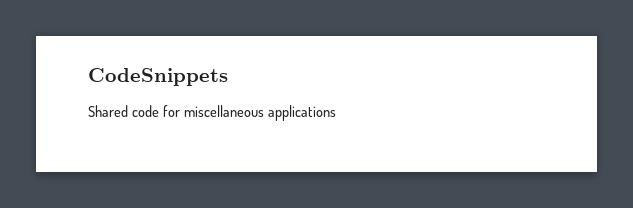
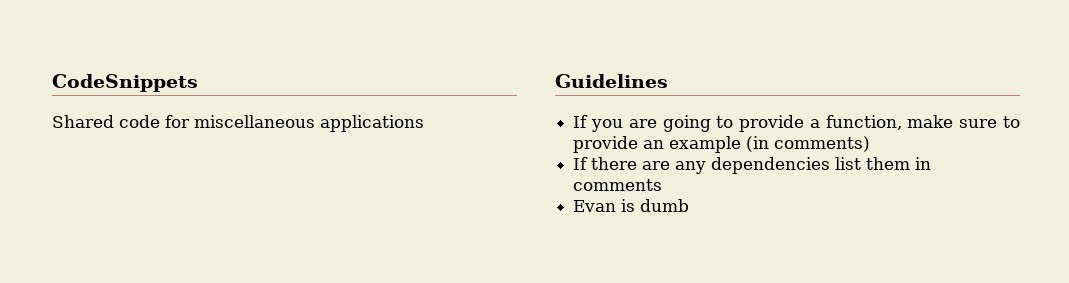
(336, 113) none -> [555,74,668,88] [573,115,1021,132] [573,136,871,153] [573,157,932,174] [573,179,663,191] [573,199,690,212] // Guidelines // If you are going to provide a function, make sure to provide an example (in comments) // If there are any dependencies list them in comments // Evan is dumb

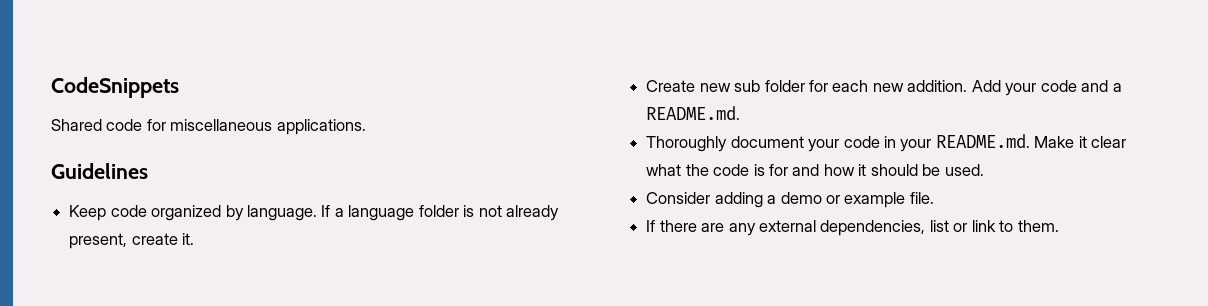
[320,115,424,132] applications -> [276,119,366,135] applications.
[573,115,1021,132] [573,136,871,153] [573,157,932,174] [573,179,663,191] [573,199,690,212] If you are going to provide a function, make sure to provide an example (in comments) // If there are any dependencies list them in comments // Evan is dumb -> [69,205,560,221] [69,233,195,249] [646,80,1122,96] [646,106,741,120] [646,134,1127,152] [646,164,984,176] [646,192,934,208] [646,220,1059,236] Keep code organized by language. If a language folder is not already present, create it. // Create new sub folder for each new addition. Add your code and a README.md. // Thoroughly document your code in your README.md. Make it clear what the code is for and how it should be used. // Consider adding a demo or example file. // If there are any external dependencies, list or link to them.

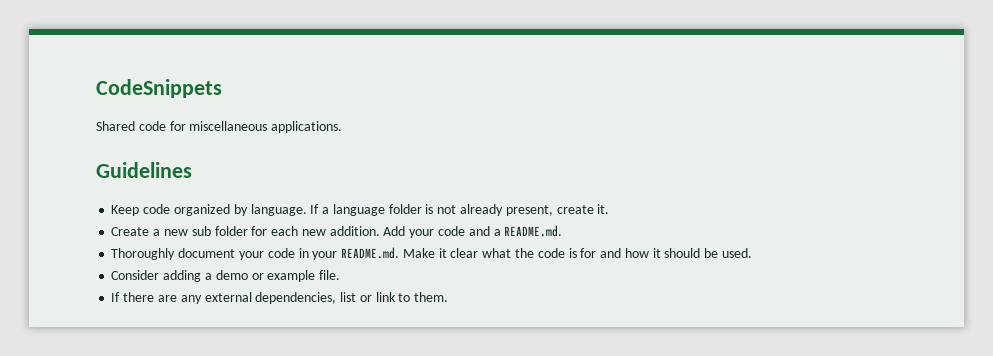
(696, 86) none -> [153,229,161,236] a

